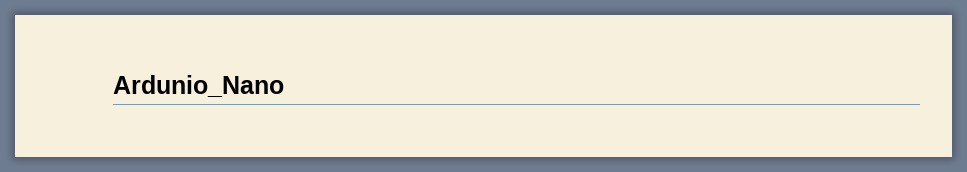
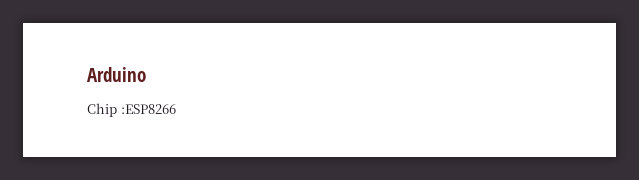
[113,75,284,97] Ardunio_Nano -> [87,67,146,82] [87,103,176,117] Arduino // Chip :ESP8266

